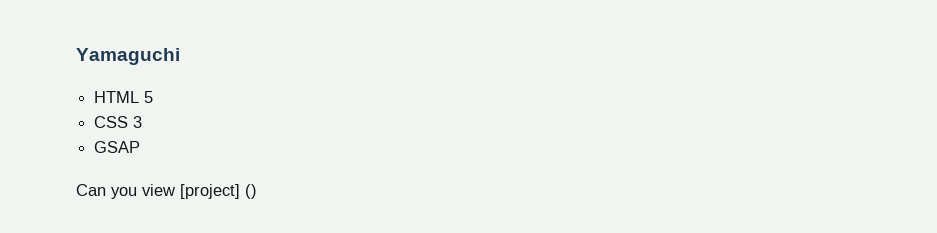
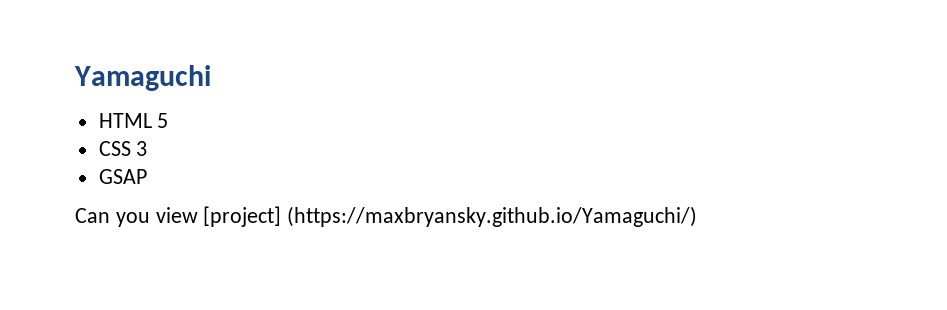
[245,184,257,199] () -> [287,206,698,227] (https://maxbryansky.github.io/Yamaguchi/)

